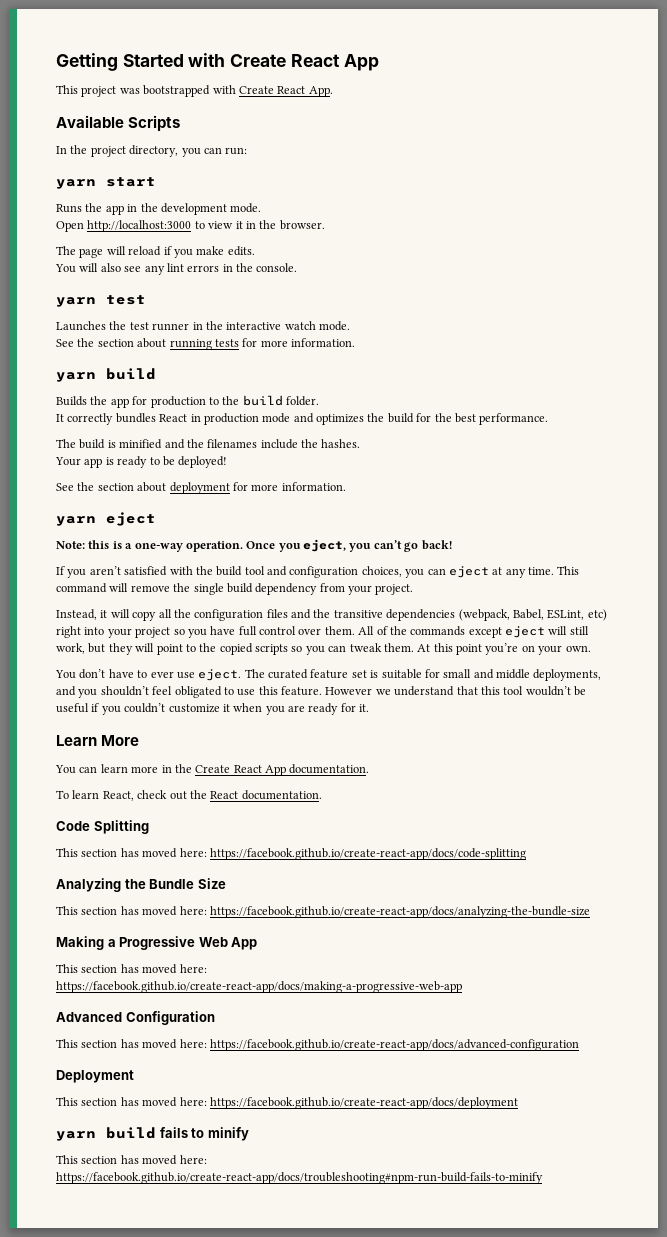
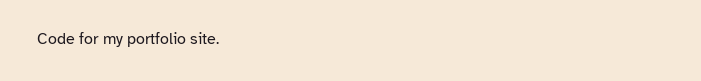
[56,53,379,71] [56,85,333,97] [56,115,181,131] [56,145,248,157] [56,177,156,189] [56,203,262,215] [56,220,325,232] [56,246,255,258] [55,263,298,275] [56,295,146,307] [56,321,350,331] [56,338,355,350] [56,368,156,382] [56,395,319,408] [56,413,549,425] [56,439,361,449] [55,456,228,468] [56,482,346,494] [56,512,156,526] [56,539,452,552] [56,566,580,578] [56,583,414,595] [56,609,607,621] [56,626,589,638] [56,643,591,655] [55,669,602,681] [56,686,586,698] [56,703,370,715] [56,735,140,746] [55,764,370,776] [56,790,322,801] [56,820,149,834] [56,848,526,860] [56,878,226,892] [56,906,590,918] [56,936,258,950] [56,964,207,974] [56,981,462,993] [56,1011,215,1025] [56,1039,579,1051] [56,1070,134,1083] [56,1097,518,1109] [56,1127,249,1141] [56,1155,207,1165] [56,1172,543,1184] Getting Started with Create React App // This project was bootstrapped with Create React App. // Available Scripts // In the project directory, you can run: // yarn start // Runs the app in the development mode. // Open http://localhost:3000 to view it in the browser. // The page will reload if you make edits. // You will also see any lint errors in the console. // yarn test // Launches the test runner in the interactive watch mode. // See the section about running tests for more information. // yarn build // Builds the app for production to the build folder. // It correctly bundles React in production mode and optimizes the build for the best performance. // The build is minified and the filenames include the hashes. // Your app is ready to be deployed! // See the section about deployment for more information. // yarn eject // Note: this is a one-way operation. Once you eject, you can’t go back! // If you aren’t satisfied with the build tool and configuration choices, you can eject at any time. This command will remove the single build dependency from your project. // Instead, it will copy all the configuration files and the transitive dependencies (webpack, Babel, ESLint, etc) right into your project so you have full control over them. All of the commands except eject will still work, but they will point to the copied scripts so you can tweak them. At this point you’re on your own. // You don’t have to ever use eject. The curated feature set is suitable for small and middle deployments, and you shouldn’t feel obligated to use this feature. However we understand that this tool wouldn’t be useful if you couldn’t customize it when you are ready for it. // Learn More // You can learn more in the Create React App documentation. // To learn React, check out the React documentation. // Code Splitting // This section has moved here: https://facebook.github.io/create-react-app/docs/code-splitting // Analyzing the Bundle Size // This section has moved here: https://facebook.github.io/create-react-app/docs/analyzing-the-bundle-size // Making a Progressive Web App // This section has moved here: https://facebook.github.io/create-react-app/docs/making-a-progressive-web-app // Advanced Configuration // This section has moved here: https://facebook.github.io/create-react-app/docs/advanced-configuration // Deployment // This section has moved here: https://facebook.github.io/create-react-app/docs/deployment // yarn build fails to minify // This section has moved here: https://facebook.github.io/create-react-app/docs/troubleshooting#npm-run-build-fails-to-minify -> [37,32,220,47] Code for my portfolio site.

